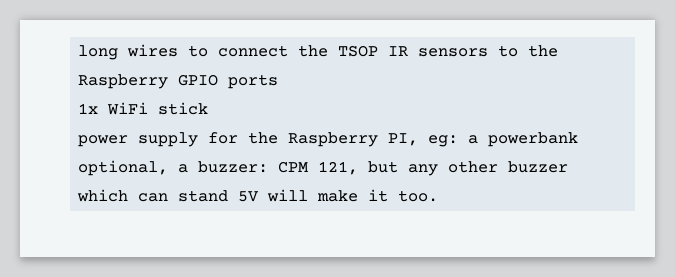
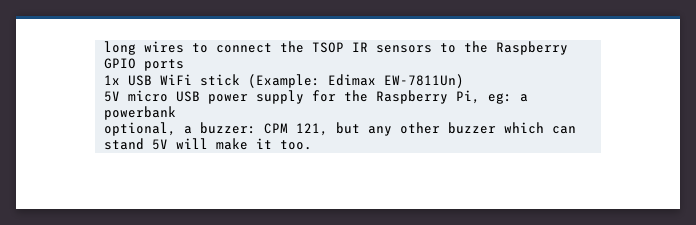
(99, 108) none -> [127,75,152,86] USB
(209, 108) // -> [247,74,464,88] [103,90,200,102] (Example: Edimax EW-7811Un) // 5V micro USB
[388,133,419,146] PI, -> [455,90,480,104] Pi,

